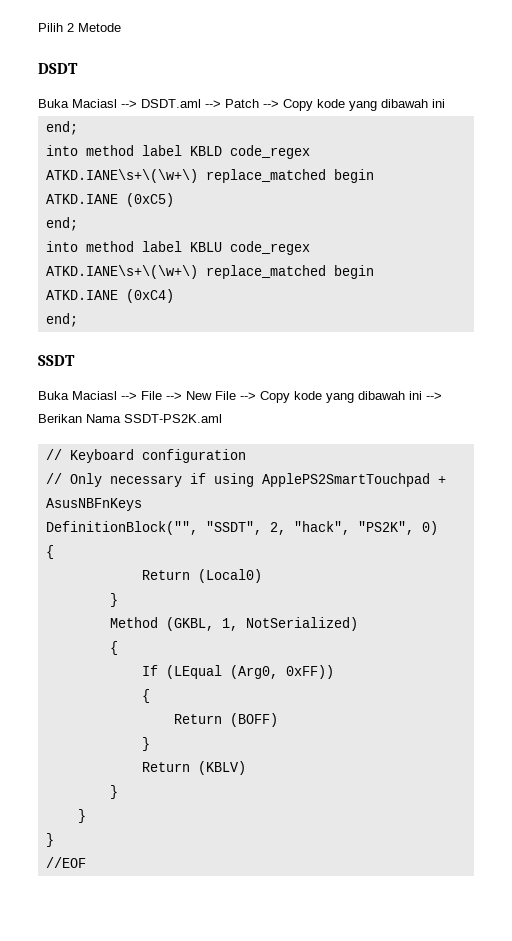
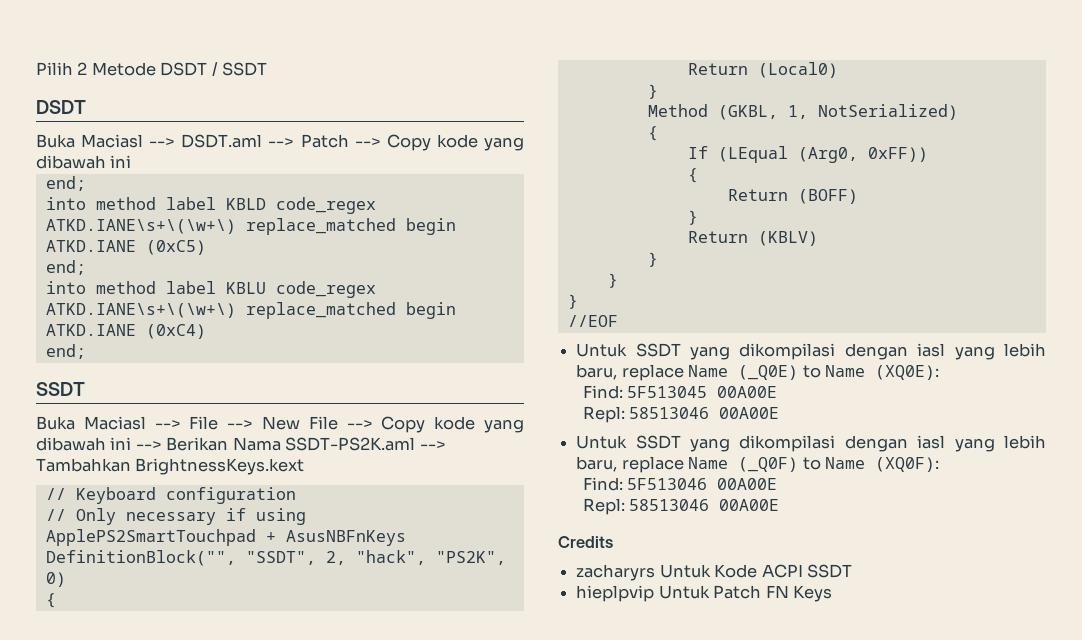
(121, 27) none -> [160,62,268,76] DSDT / SSDT
(222, 418) none -> [419,441,446,450] [36,458,305,475] --> Tambahkan BrightnessKeys.kext
(86, 862) none -> [576,343,1046,360] [576,364,939,381] [582,385,778,399] [582,406,780,423] [576,435,1046,452] [576,456,939,473] [582,477,778,491] [582,498,780,515] [558,536,613,548] [576,564,852,581] [576,585,832,602] // Untuk SSDT yang dikompilasi dengan iasl yang lebih baru, replace Name (_Q0E) to Name (XQ0E): // Find: 5F513045 00A00E // Repl: 58513046 00A00E // Untuk SSDT yang dikompilasi dengan iasl yang lebih baru, replace Name (_Q0F) to Name (XQ0F): // Find: 5F513046 00A00E // Repl: 58513046 00A00E // Credits // zacharyrs Untuk Kode ACPI SSDT // hieplpvip Untuk Patch FN Keys

